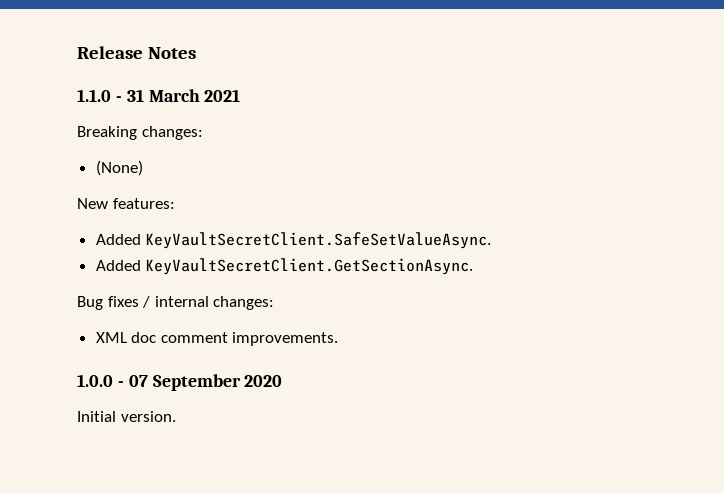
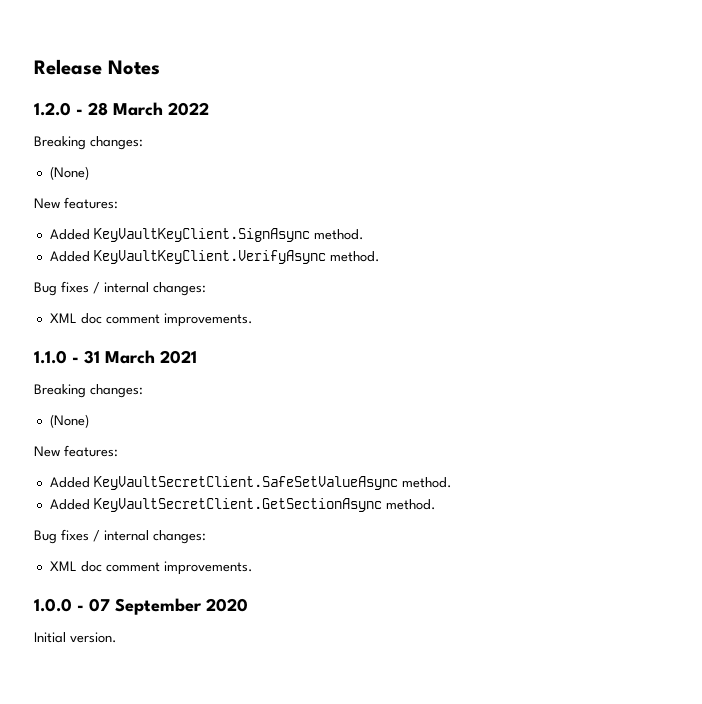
(197, 53) none -> [34,102,209,116] [34,136,143,150] [49,166,89,180] [34,197,118,209] [49,228,364,242] [49,250,380,264] [34,281,206,296] [49,313,253,327] // 1.2.0 - 28 March 2022 // Breaking changes: // (None) // New features: // Added KeyVaultKeyClient.SignAsync method. // Added KeyVaultKeyClient.VerifyAsync method. // Bug fixes / internal changes: // XML doc comment improvements.
[145,232,492,249] [95,258,474,275] KeyVaultSecretClient.SafeSetValueAsync. // Added KeyVaultSecretClient.GetSectionAsync. -> [93,476,452,490] [49,498,436,512] KeyVaultSecretClient.SafeSetValueAsync method. // Added KeyVaultSecretClient.GetSectionAsync method.

